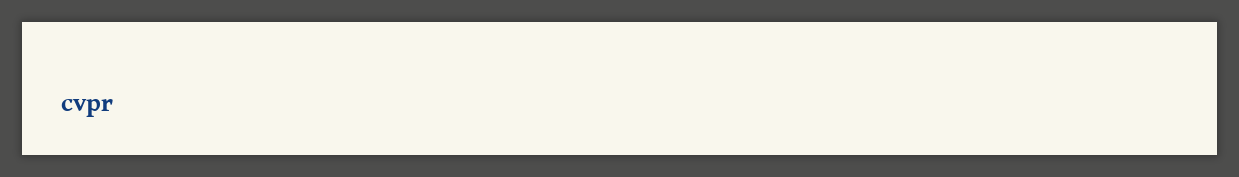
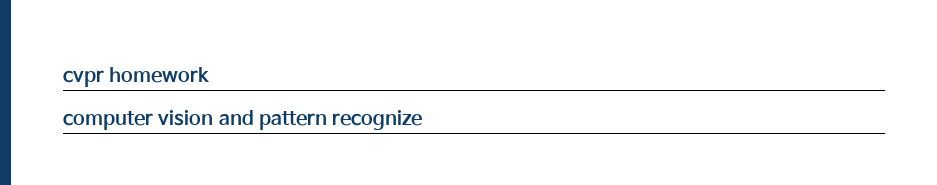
(113, 108) none -> [109,67,210,83] [63,110,423,130] homework // computer vision and pattern recognize

